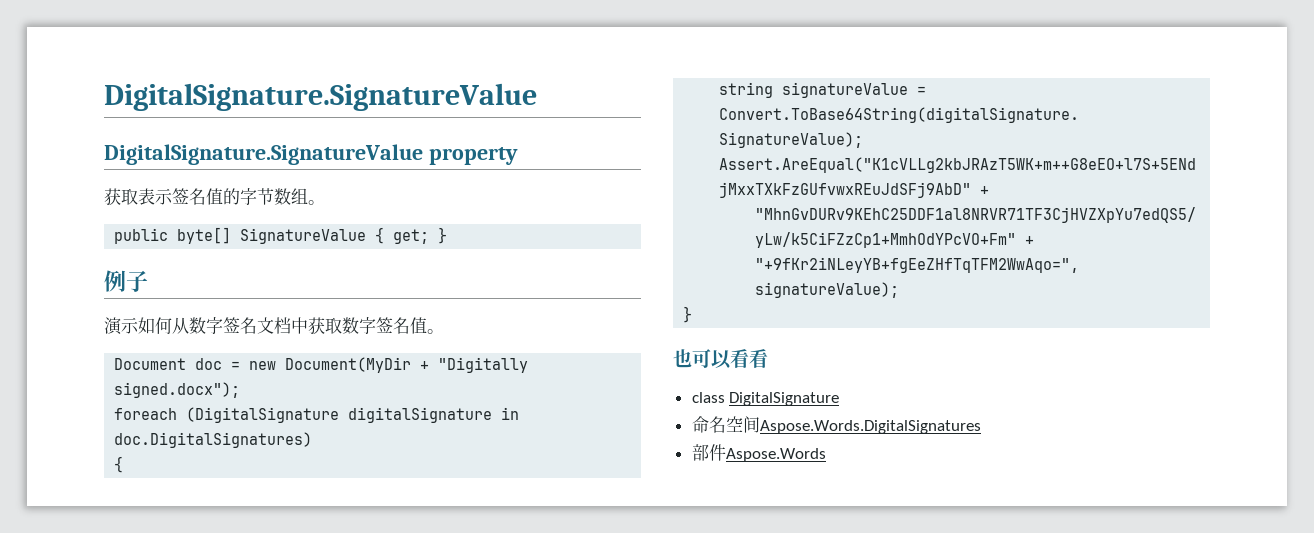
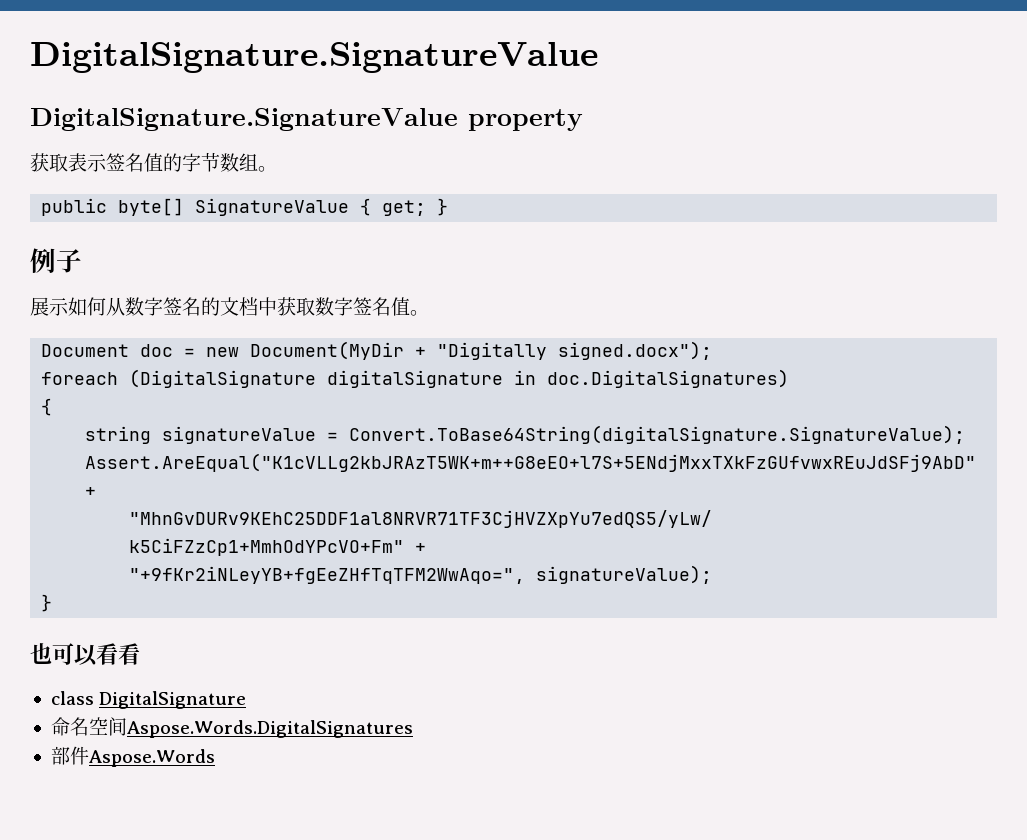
[104,317,123,335] 演 -> [30,297,49,316] 展
(257, 325) none -> [201,297,220,316] 的

